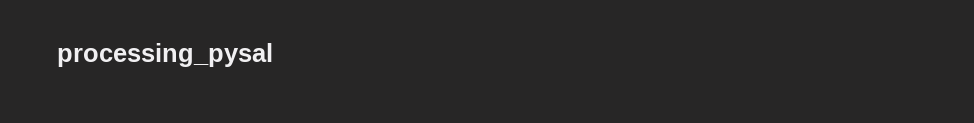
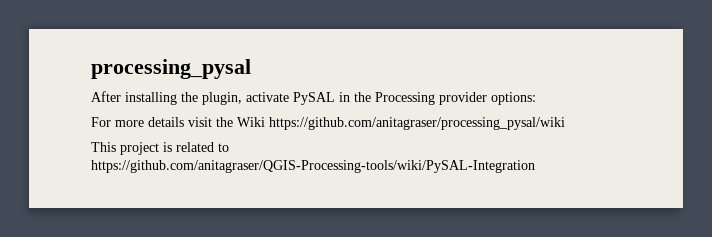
(273, 55) none -> [91,91,536,105] [91,117,565,130] [91,142,229,155] [91,160,535,173] // After installing the plugin, activate PySAL in the Processing provider options: // For more details visit the Wiki https://github.com/anitagraser/processing_pysal/wiki // This project is related to https://github.com/anitagraser/QGIS-Processing-tools/wiki/PySAL-Integration

